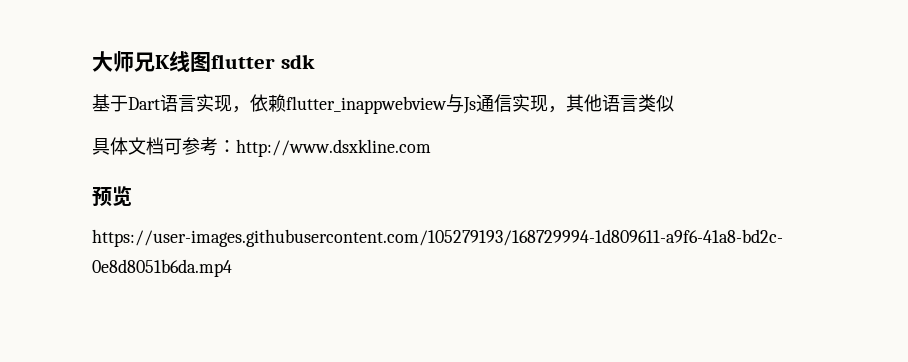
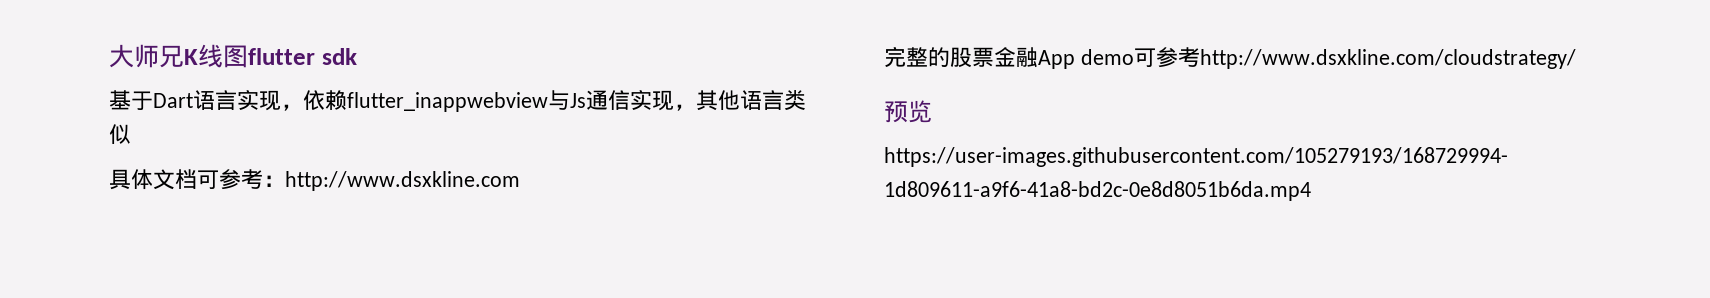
(431, 148) none -> [884,46,1576,69] // 完整的股票金融App demo可参考http://www.dsxkline.com/cloudstrategy/

